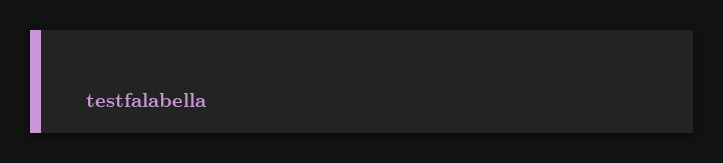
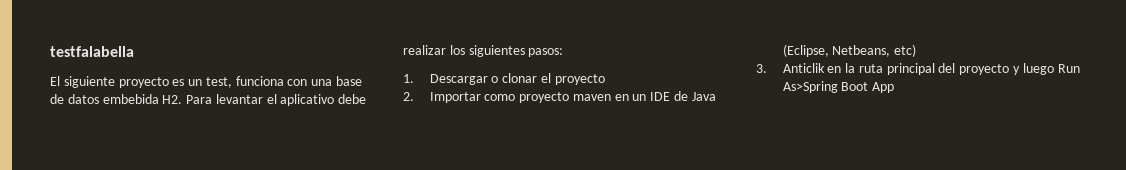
(207, 100) none -> [50,76,363,88] [50,94,367,106] [403,45,564,57] [403,73,605,85] [403,91,716,103] [782,44,917,57] [756,63,1080,75] [782,81,895,93] // El siguiente proyecto es un test, funciona con una base de datos embebida H2. Para levantar el aplicativo debe realizar los siguientes pasos: // 1. Descargar o clonar el proyecto // 2. Importar como proyecto maven en un IDE de Java (Eclipse, Netbeans, etc) // 3. Anticlik en la ruta principal del proyecto y luego Run As>Spring Boot App

